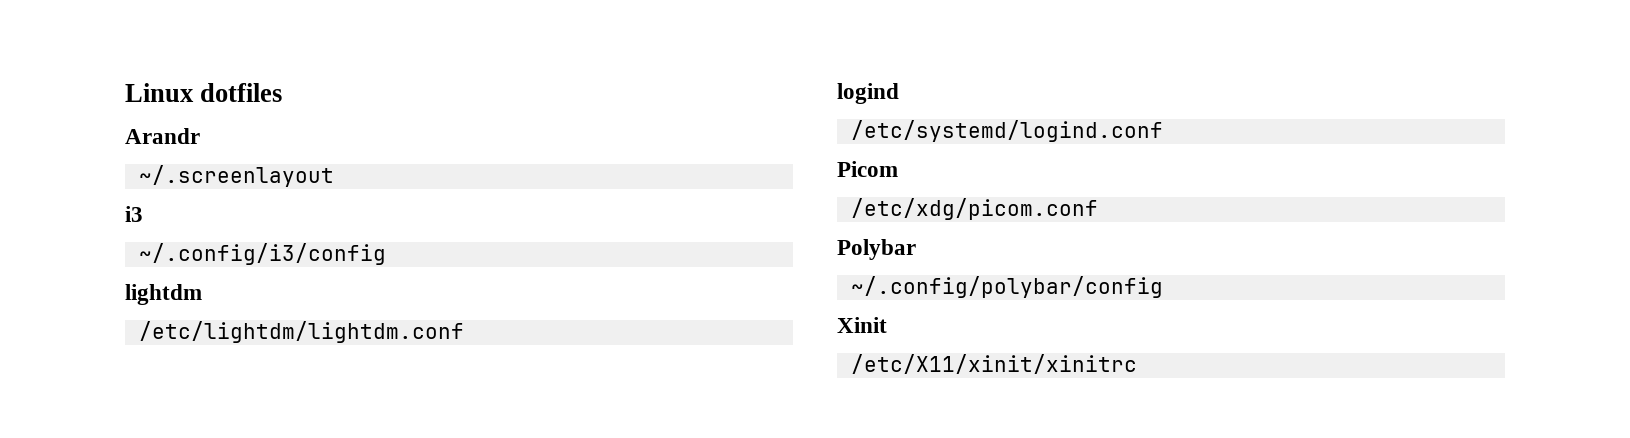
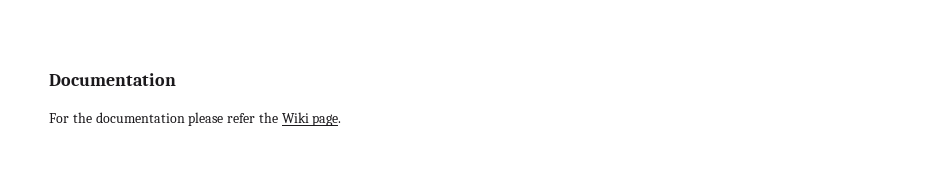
[125,83,283,102] [125,128,200,144] [138,165,334,187] [125,206,143,222] [138,243,386,265] [125,284,202,305] [138,321,464,343] [837,83,899,104] [850,120,1163,142] [837,161,898,177] [850,198,1098,220] [837,239,916,260] [850,276,1163,298] [837,317,887,333] [850,354,1137,374] Linux dotfiles // Arandr // ~/.screenlayout // i3 // ~/.config/i3/config // lightdm // /etc/lightdm/lightdm.conf // logind // /etc/systemd/logind.conf // Picom // /etc/xdg/picom.conf // Polybar // ~/.config/polybar/config // Xinit // /etc/X11/xinit/xinitrc -> [49,73,176,86] [49,112,342,126] Documentation // For the documentation please refer the Wiki page.

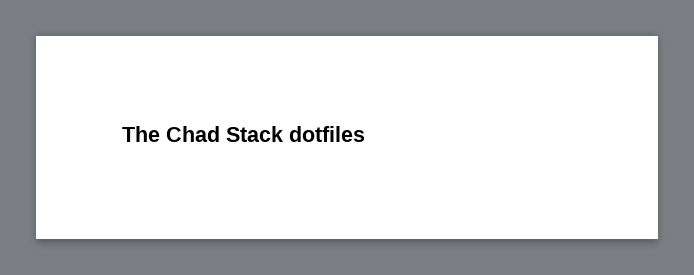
[49,73,176,86] [49,112,342,126] Documentation // For the documentation please refer the Wiki page. -> [122,126,365,142] The Chad Stack dotfiles

